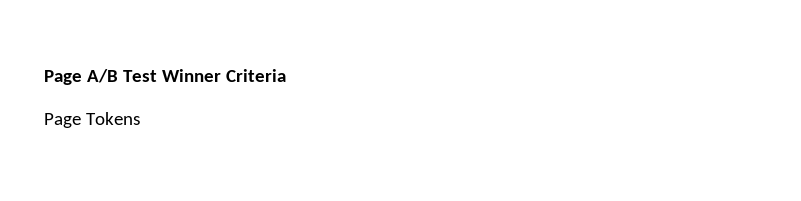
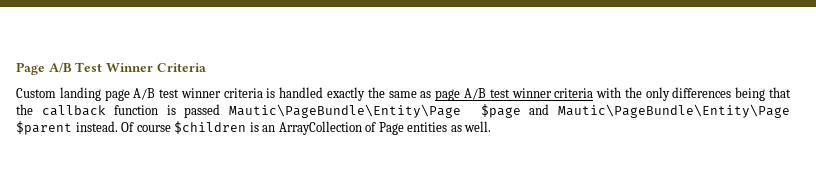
[44,112,140,128] Page Tokens -> [16,87,791,101] [16,104,790,118] [16,121,492,135] Custom landing page A/B test winner criteria is handled exactly the same as page A/B test winner criteria with the only differences being that the callback function is passed Mautic\PageBundle\Entity\Page $page and Mautic\PageBundle\Entity\Page $parent instead. Of course $children is an ArrayCollection of Page entities as well.

